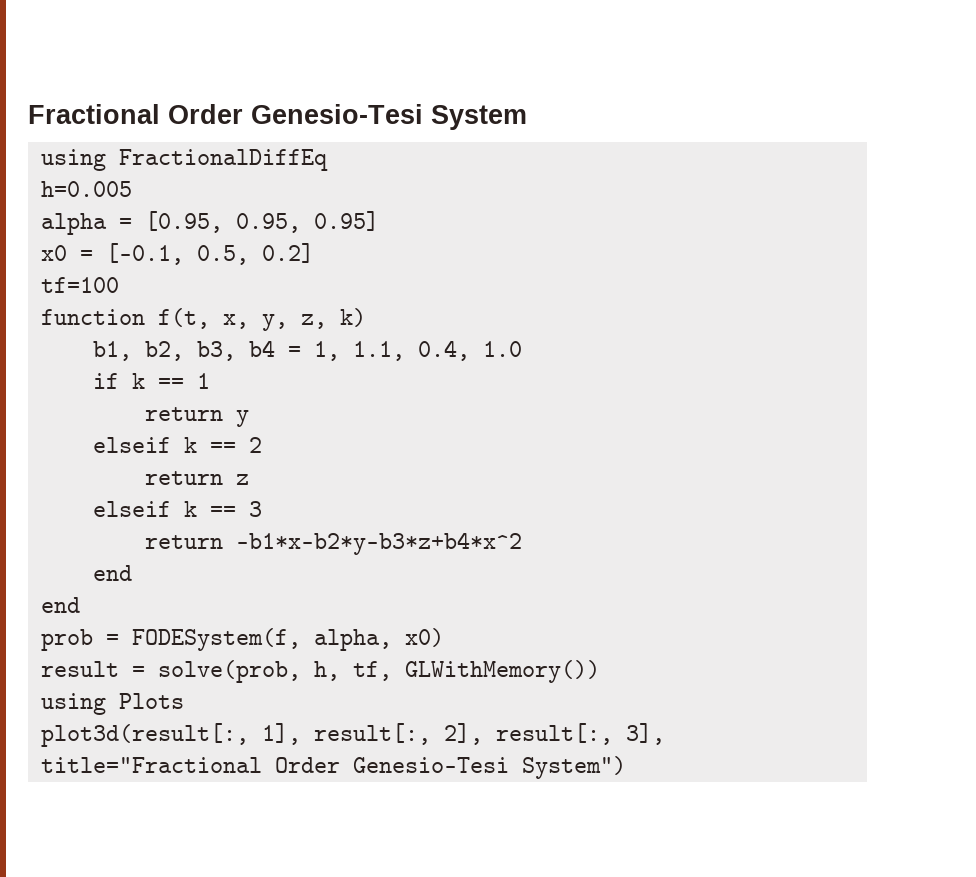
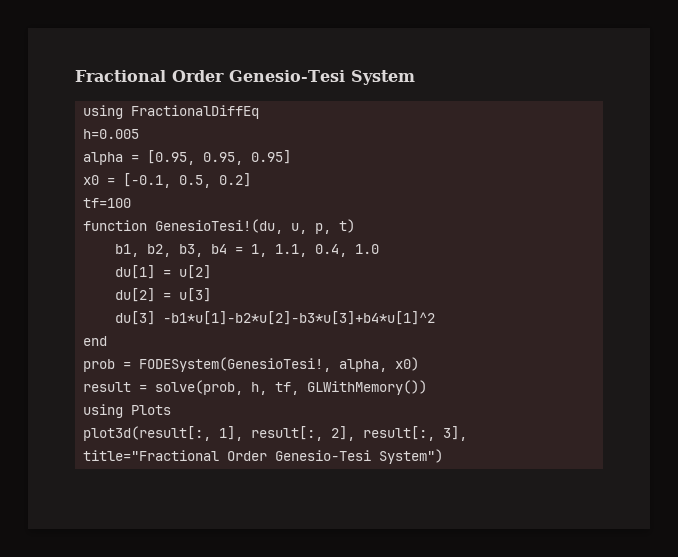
[157,308,366,331] f(t, x, y, z, k) -> [155,219,356,234] GenesioTesi!(du, u, p, t)
[92,373,210,389] [144,407,249,427] [92,437,262,453] [144,471,249,485] [92,501,262,517] [144,532,522,555] [92,565,132,581] if k == 1 // return y // elseif k == 2 // return z // elseif k == 3 // return -b1*x-b2*y-b3*z+b4*x^2 // end -> [115,265,212,279] [115,288,212,302] [115,311,436,325] du[1] = u[2] // du[2] = u[3] // du[3] -b1*u[1]-b2*u[2]-b3*u[3]+b4*u[1]^2
[131,628,301,651] FODESystem(f, -> [139,357,332,372] FODESystem(GenesioTesi!,

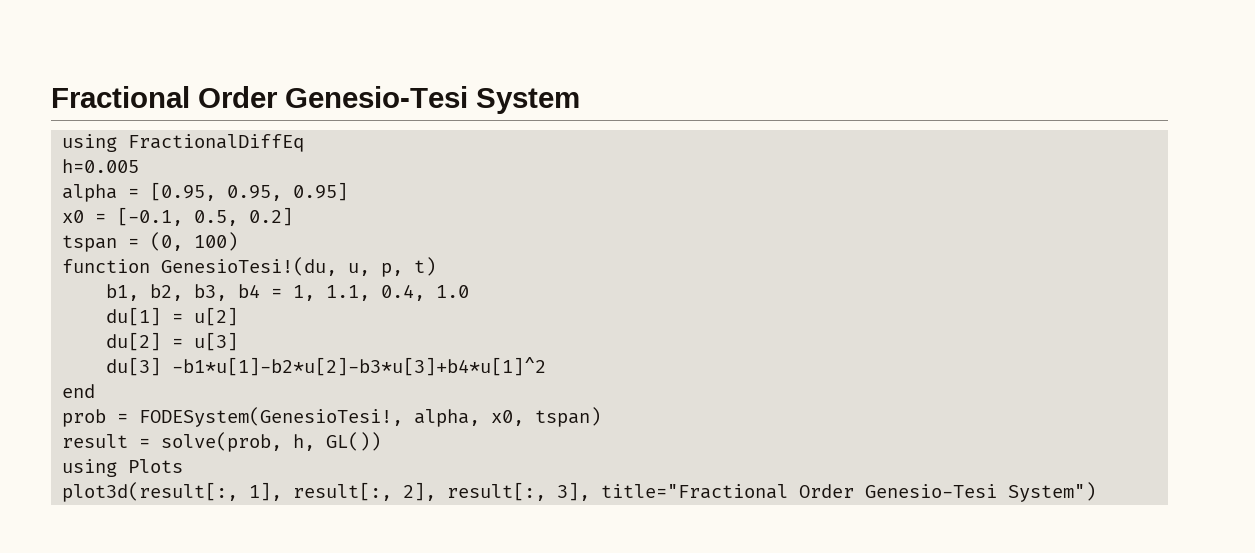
[83,198,132,208] tf=100 -> [62,232,239,252] tspan = (0, 100)
[395,357,420,371] x0) -> [491,407,602,427] x0, tspan)
[275,380,428,395] tf, GLWithMemory()) -> [326,432,382,451] GL())

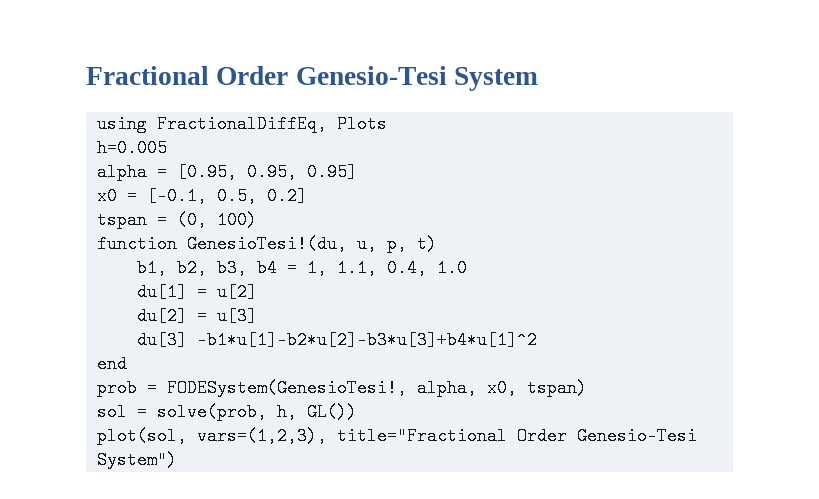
[128,134,305,152] FractionalDiffEq -> [156,115,387,133] FractionalDiffEq, Plots
[62,434,129,448] result -> [96,403,127,421] sol
[62,459,184,477] [62,482,591,502] using Plots // plot3d(result[:, 1], result[:, 2], result[:, 3], -> [96,427,327,445] plot(sol, vars=(1,2,3),

